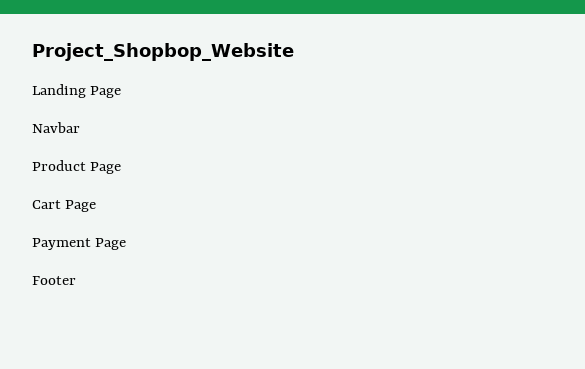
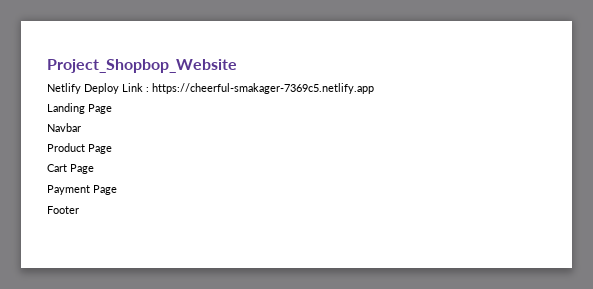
(294, 52) none -> [47,83,374,94] // Netlify Deploy Link : https://cheerful-smakager-7369c5.netlify.app

